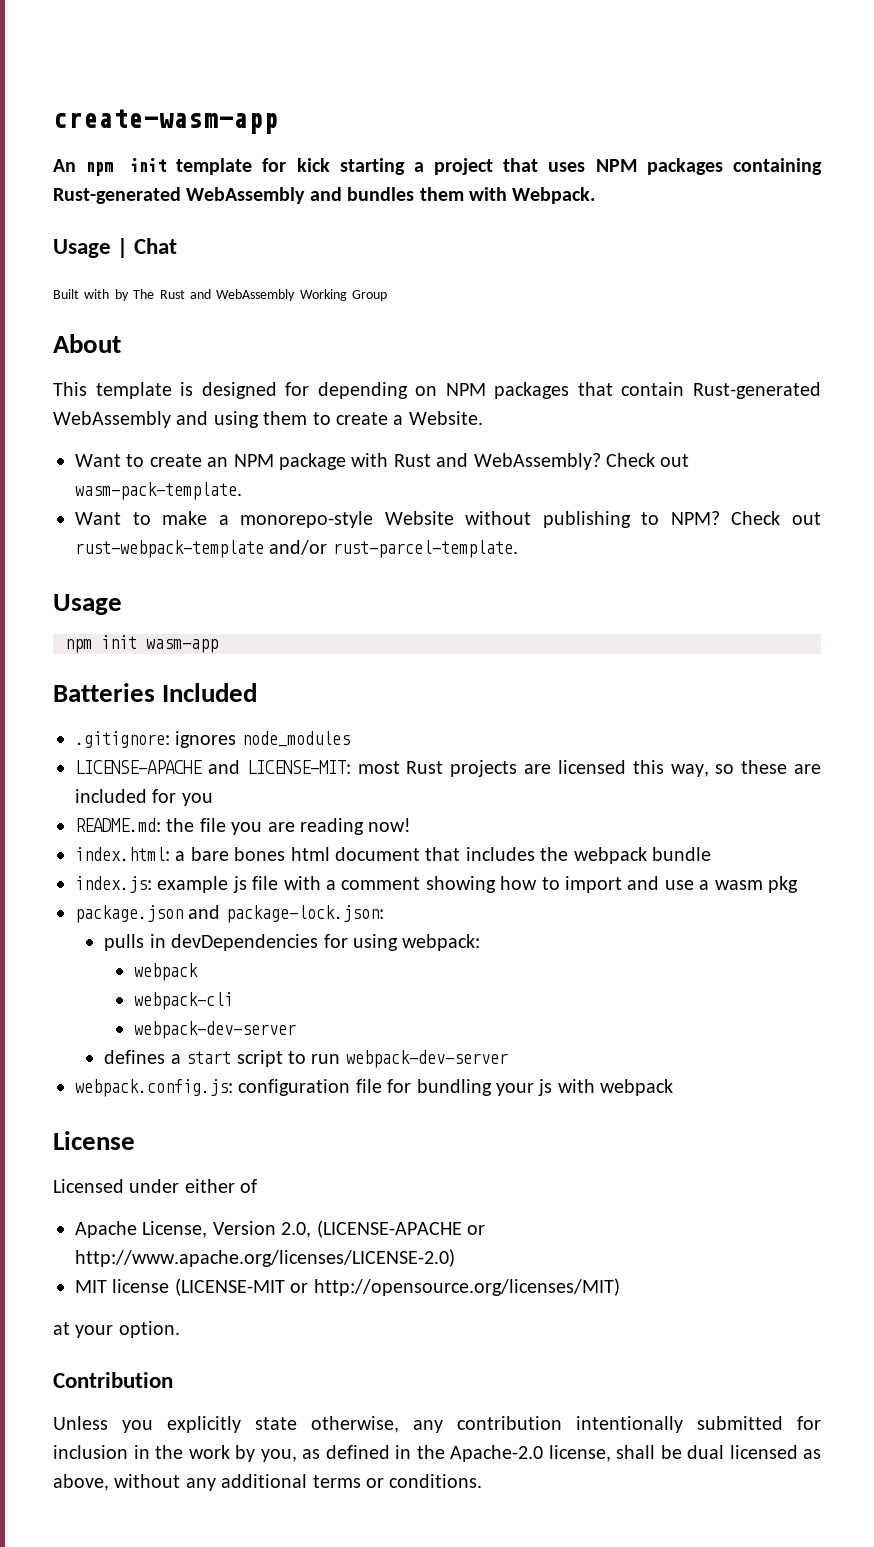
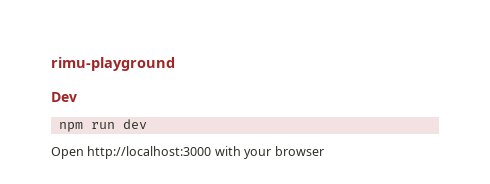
[53,109,278,134] [53,158,822,176] [53,187,596,204] [53,238,178,258] [53,289,388,301] [53,334,121,353] [53,382,821,399] [53,411,483,428] [75,453,690,470] [75,482,242,500] [75,511,821,528] [75,540,518,558] [53,594,122,615] [65,635,218,653] [53,683,258,702] [75,731,350,748] [75,760,822,777] [75,789,213,806] [75,818,412,835] [75,847,711,864] [75,876,798,893] [75,905,384,923] [104,934,481,951] [133,963,198,981] [133,992,233,1010] [133,1021,296,1039] [104,1050,508,1068] [75,1079,674,1097] [53,1131,135,1150] [53,1179,258,1193] [75,1220,485,1238] [75,1249,455,1267] [75,1278,620,1296] [53,1321,180,1338] [53,1372,173,1388] [53,1416,821,1433] [53,1445,821,1462] [53,1474,483,1491] create-wasm-app // An npm init template for kick starting a project that uses NPM packages containing Rust-generated WebAssembly and bundles them with Webpack. // Usage | Chat // Built with by The Rust and WebAssembly Working Group // About // This template is designed for depending on NPM packages that contain Rust-generated WebAssembly and using them to create a Website. // Want to create an NPM package with Rust and WebAssembly? Check out wasm-pack-template. // Want to make a monorepo-style Website without publishing to NPM? Check out rust-webpack-template and/or rust-parcel-template. // Usage // npm init wasm-app // Batteries Included // .gitignore: ignores node_modules // LICENSE-APACHE and LICENSE-MIT: most Rust projects are licensed this way, so these are included for you // README.md: the file you are reading now! // index.html: a bare bones html document that includes the webpack bundle // index.js: example js file with a comment showing how to import and use a wasm pkg // package.json and package-lock.json: // pulls in devDependencies for using webpack: // webpack // webpack-cli // webpack-dev-server // defines a start script to run webpack-dev-server // webpack.config.js: configuration file for bundling your js with webpack // License // Licensed under either of // Apache License, Version 2.0, (LICENSE-APACHE or http://www.apache.org/licenses/LICENSE-2.0) // MIT license (LICENSE-MIT or http://opensource.org/licenses/MIT) // at your option. // Contribution // Unless you explicitly state otherwise, any contribution intentionally submitted for inclusion in the work by you, as defined in the Apache-2.0 license, shall be dual licensed as above, without any additional terms or conditions. -> [51,57,175,71] [51,92,77,102] [58,119,147,132] [51,146,324,159] rimu-playground // Dev // npm run dev // Open http://localhost:3000 with your browser

